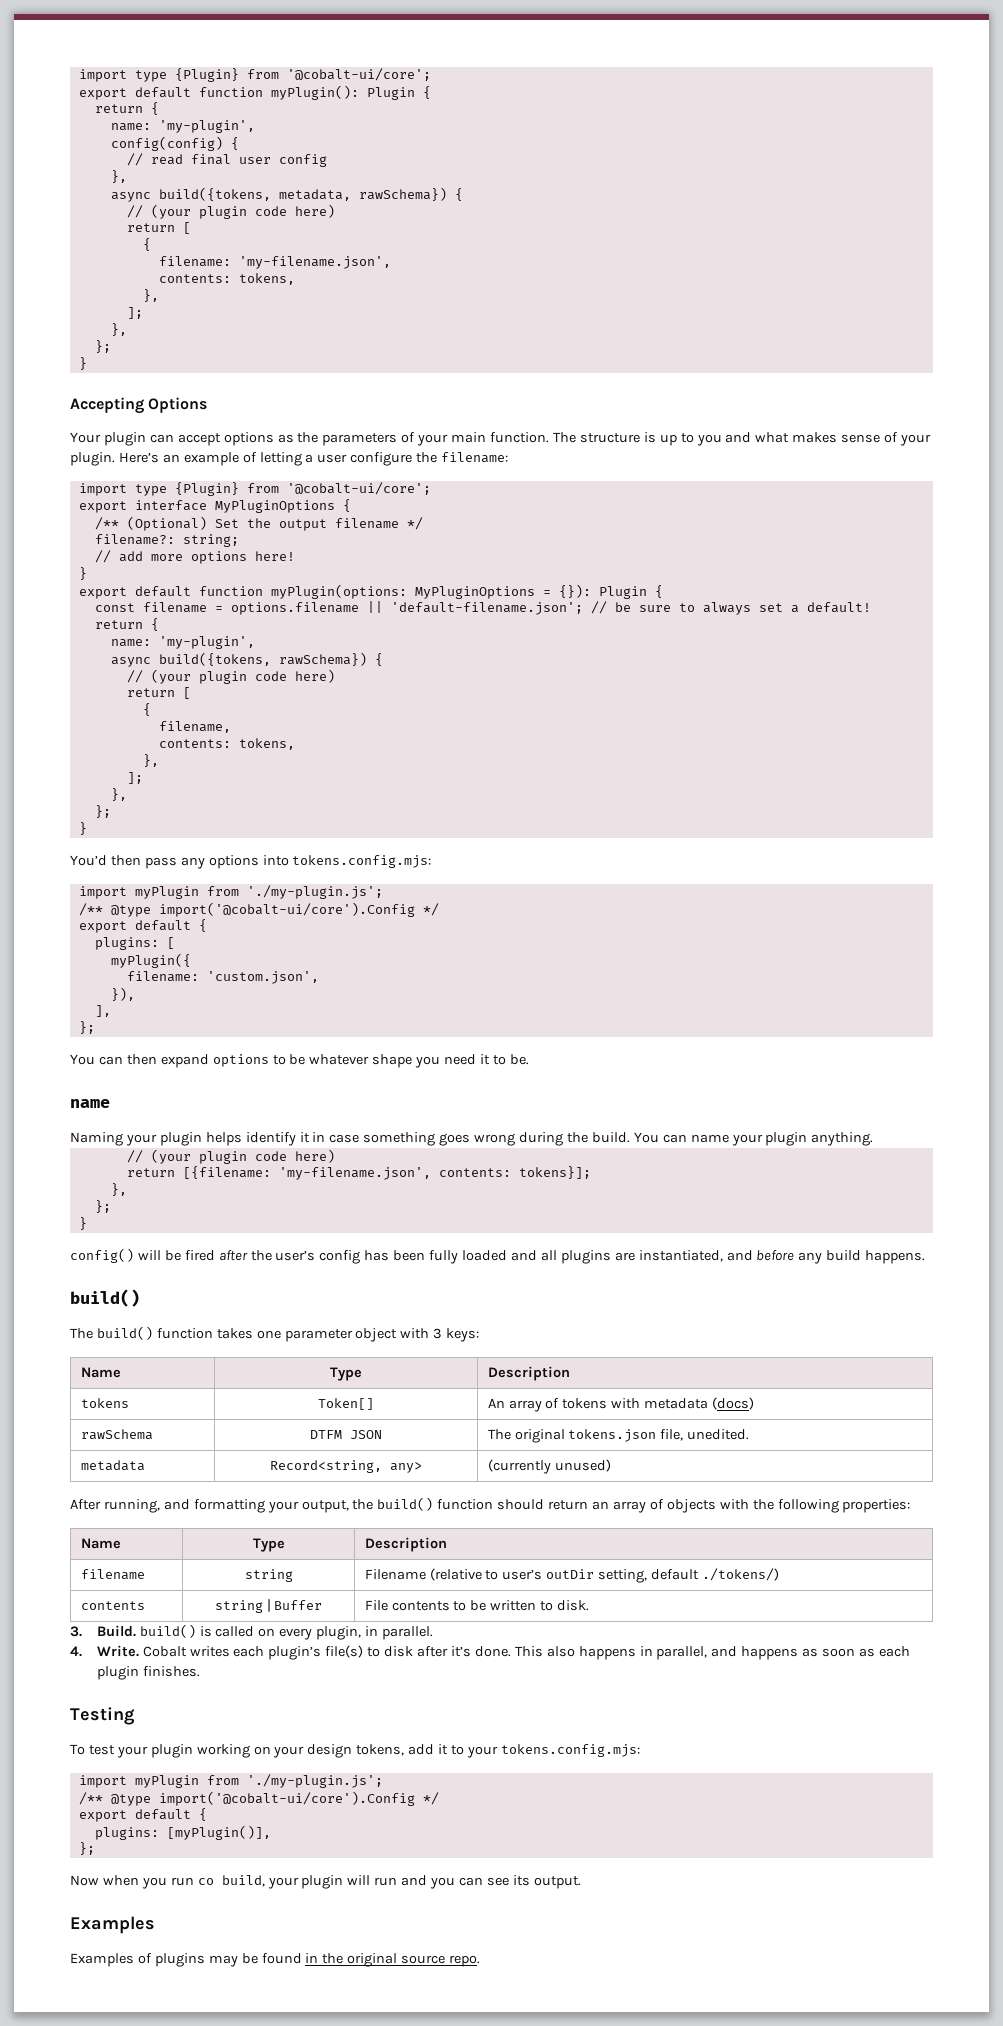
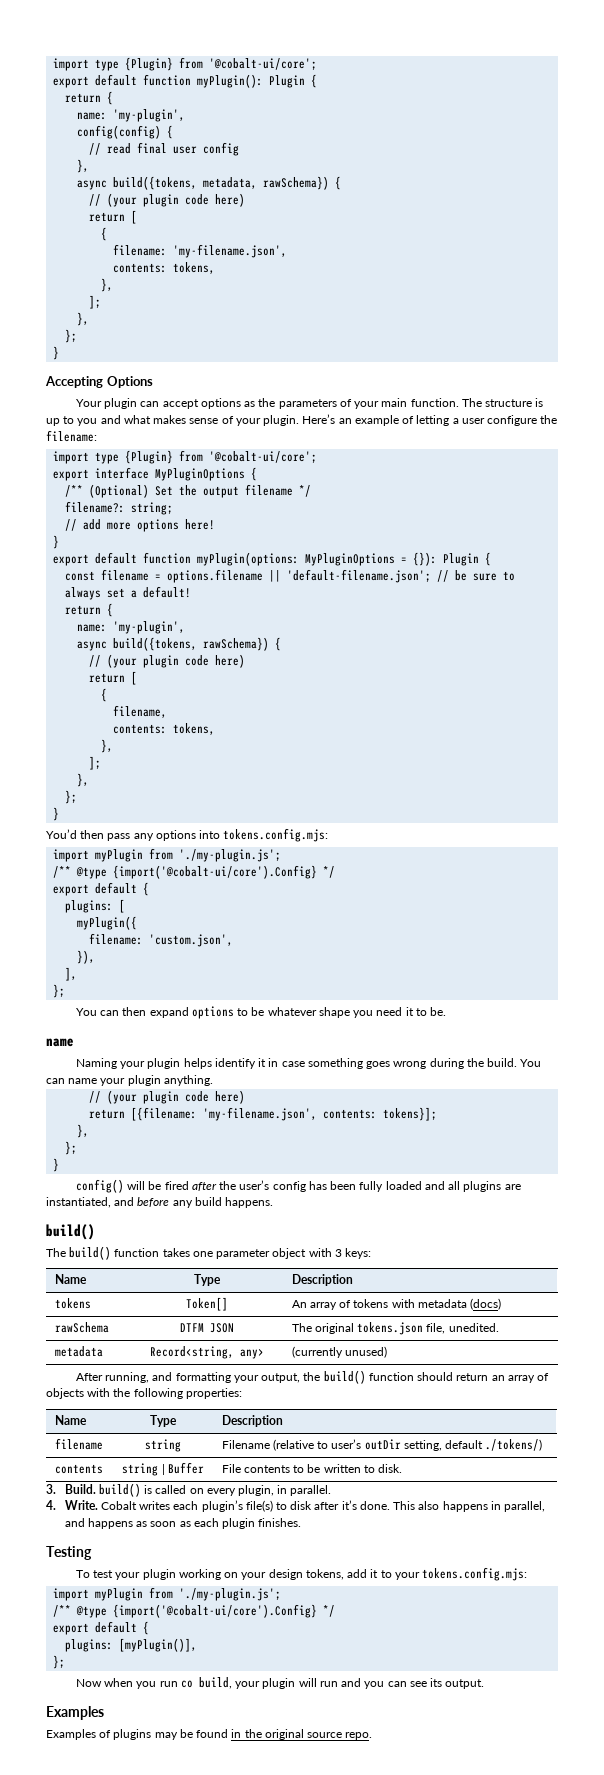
[158,902,415,917] import('@cobalt-ui/core').Config -> [113,865,318,879] {import('@cobalt-ui/core').Config}
[158,1791,415,1806] import('@cobalt-ui/core').Config -> [113,1604,318,1618] {import('@cobalt-ui/core').Config}

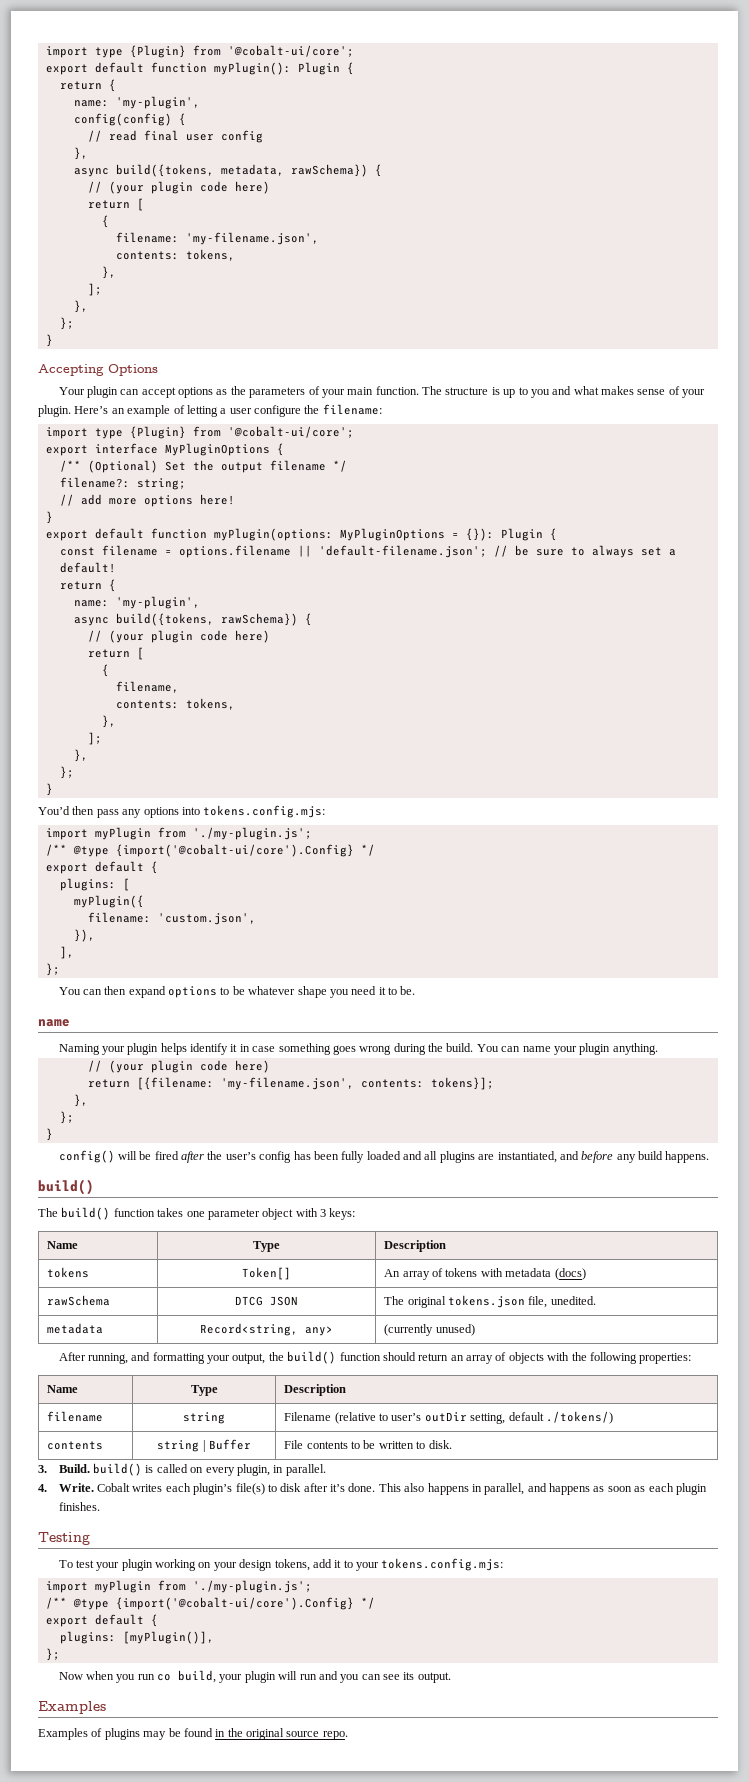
[180,1323,204,1332] DTFM -> [235,1296,263,1306] DTCG

